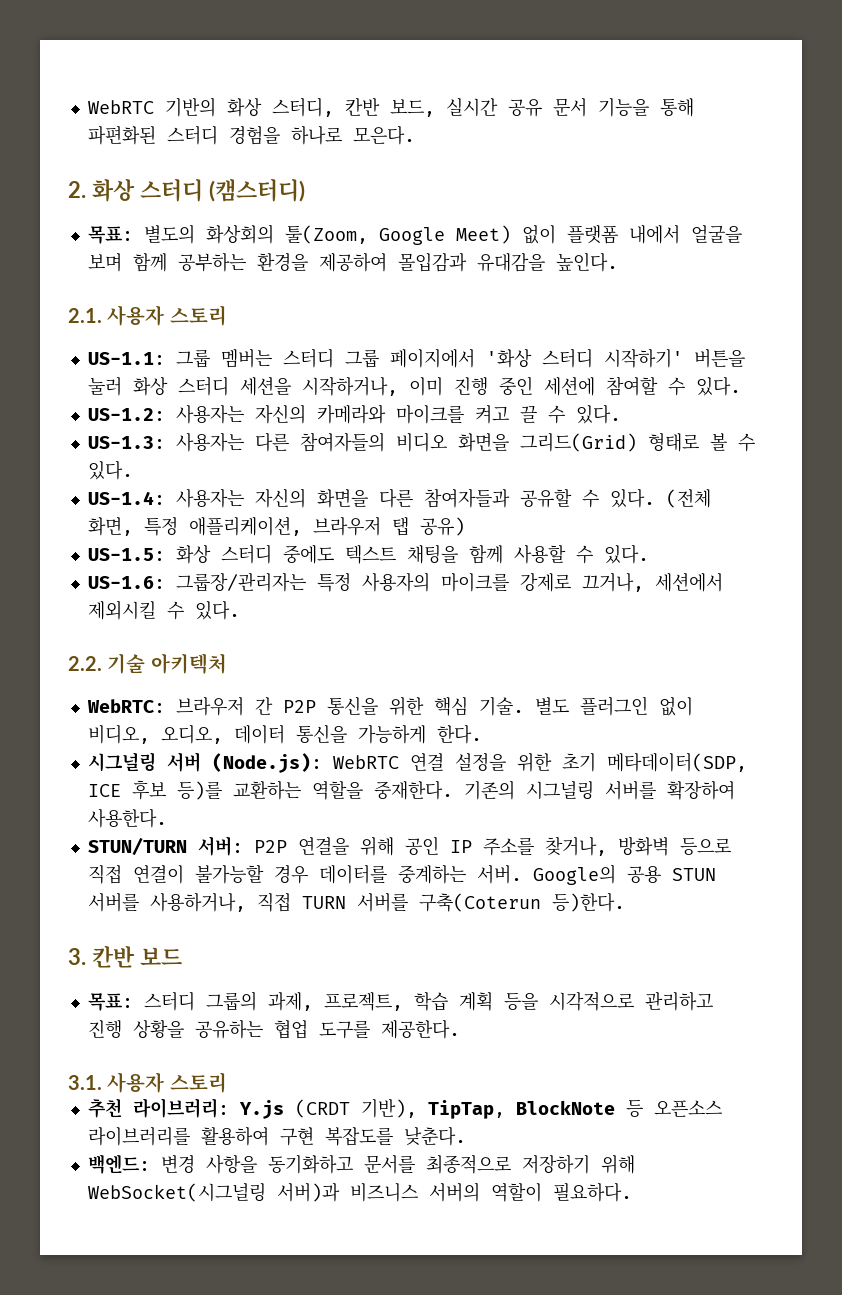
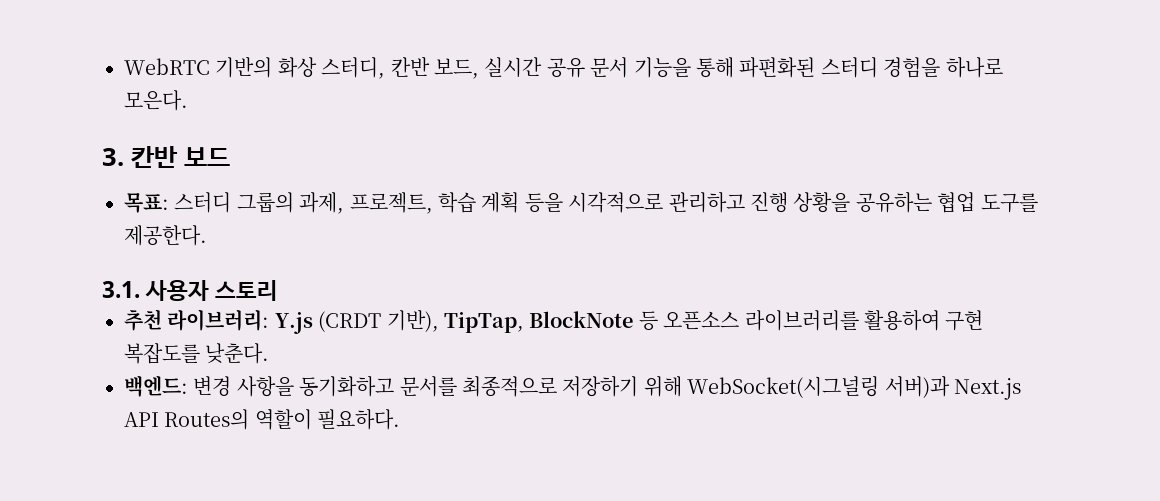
[68,178,305,202] [87,224,742,245] [87,252,618,272] [68,305,227,326] [87,348,745,368] [87,376,741,396] [87,404,621,424] [87,432,755,452] [87,460,133,480] [87,488,711,508] [87,516,465,536] [87,544,649,564] [87,572,723,592] [87,600,240,620] [68,653,227,674] [86,696,693,716] [87,724,482,744] [87,752,747,773] [87,780,735,800] [87,808,167,828] [87,836,731,856] [87,864,716,885] [87,892,625,912] // 2. 화상 스터디 (캠스터디) // 목표: 별도의 화상회의 툴(Zoom, Google Meet) 없이 플랫폼 내에서 얼굴을 보며 함께 공부하는 환경을 제공하여 몰입감과 유대감을 높인다. // 2.1. 사용자 스토리 // US-1.1: 그룹 멤버는 스터디 그룹 페이지에서 '화상 스터디 시작하기' 버튼을 눌러 화상 스터디 세션을 시작하거나, 이미 진행 중인 세션에 참여할 수 있다. // US-1.2: 사용자는 자신의 카메라와 마이크를 켜고 끌 수 있다. // US-1.3: 사용자는 다른 참여자들의 비디오 화면을 그리드(Grid) 형태로 볼 수 있다. // US-1.4: 사용자는 자신의 화면을 다른 참여자들과 공유할 수 있다. (전체 화면, 특정 애플리케이션, 브라우저 탭 공유) // US-1.5: 화상 스터디 중에도 텍스트 채팅을 함께 사용할 수 있다. // US-1.6: 그룹장/관리자는 특정 사용자의 마이크를 강제로 끄거나, 세션에서 제외시킬 수 있다. // 2.2. 기술 아키텍처 // WebRTC: 브라우저 간 P2P 통신을 위한 핵심 기술. 별도 플러그인 없이 비디오, 오디오, 데이터 통신을 가능하게 한다. // 시그널링 서버 (Node.js): WebRTC 연결 설정을 위한 초기 메타데이터(SDP, ICE 후보 등)를 교환하는 역할을 중재한다. 기존의 시그널링 서버를 확장하여 사용한다. // STUN/TURN 서버: P2P 연결을 위해 공인 IP 주소를 찾거나, 방화벽 등으로 직접 연결이 불가능할 경우 데이터를 중계하는 서버. Google의 공용 STUN 서버를 사용하거나, 직접 TURN 서버를 구축(Coterun 등)한다. -> (188, 100) none
[349,1182,480,1202] 비즈니스 서버의 -> [953,378,1021,400] [124,409,250,430] Next.js API Routes의

